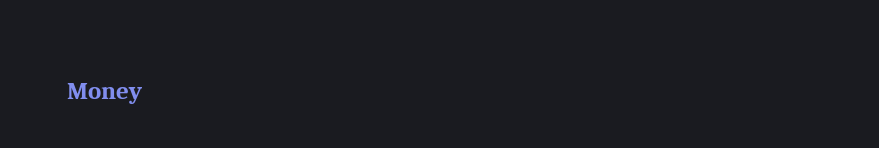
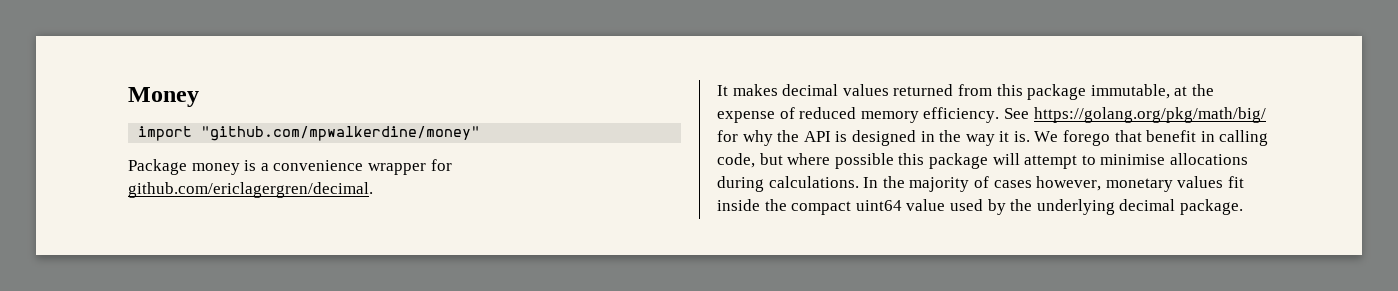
(143, 93) none -> [138,126,481,141] [128,159,452,175] [128,182,373,198] [717,84,1214,100] [717,107,1266,123] [717,130,1269,146] [717,153,1248,169] [717,176,1244,192] [717,199,1243,215] // import "github.com/mpwalkerdine/money" // Package money is a convenience wrapper for github.com/ericlagergren/decimal. // It makes decimal values returned from this package immutable, at the expense of reduced memory efficiency. See https://golang.org/pkg/math/big/ for why the API is designed in the way it is. We forego that benefit in calling code, but where possible this package will attempt to minimise allocations during calculations. In the majority of cases however, monetary values fit inside the compact uint64 value used by the underlying decimal package.

